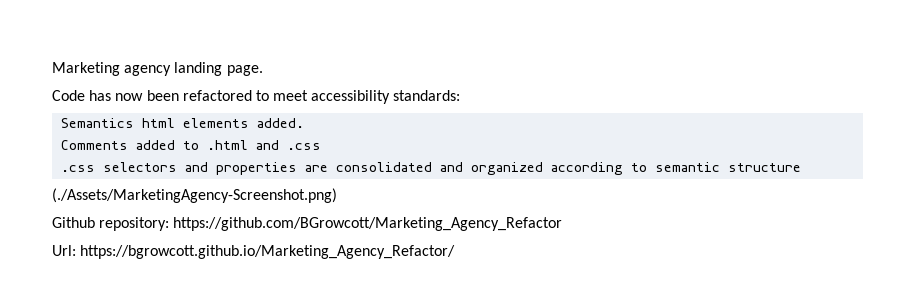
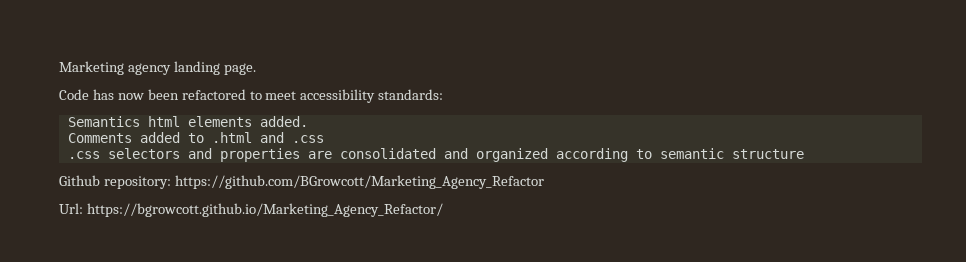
[52,188,337,203] // (./Assets/MarketingAgency-Screenshot.png) -> (804, 154) none

